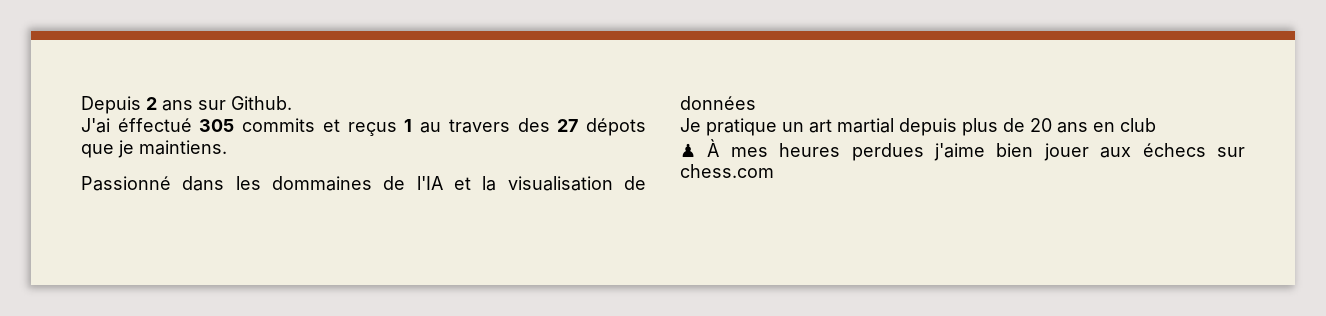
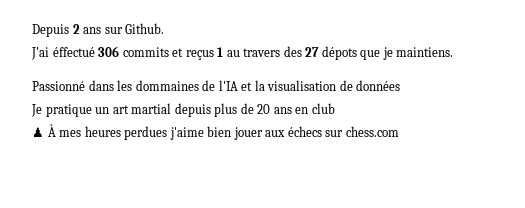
[199,119,235,132] 305 -> [98,46,120,57] 306

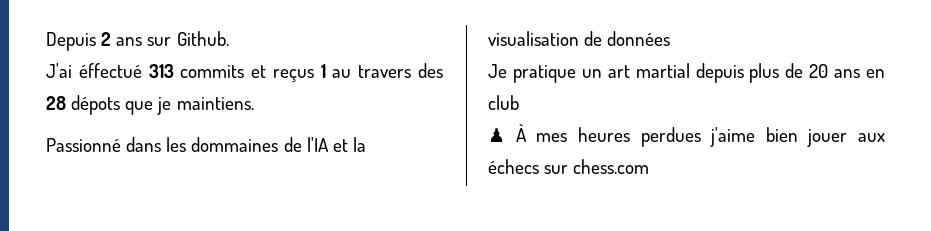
[98,46,120,57] 306 -> [148,64,174,78] 313
[305,47,320,57] 27 -> [46,96,66,110] 28

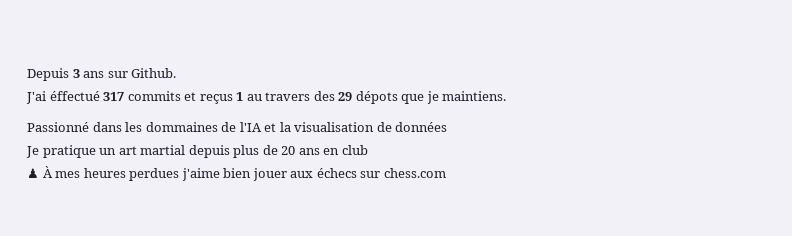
[101,32,112,46] 2 -> [72,69,80,78] 3
[148,64,174,78] 313 -> [103,92,125,101] 317
[46,96,66,110] 28 -> [338,92,353,101] 29

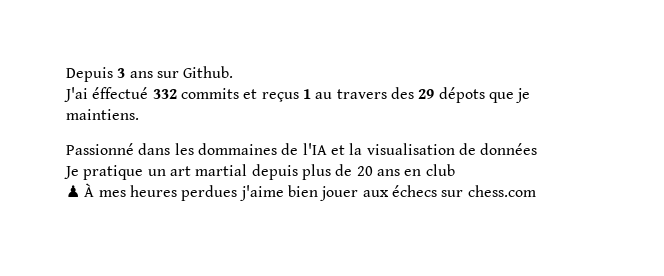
[103,92,125,101] 317 -> [152,89,177,99] 332

